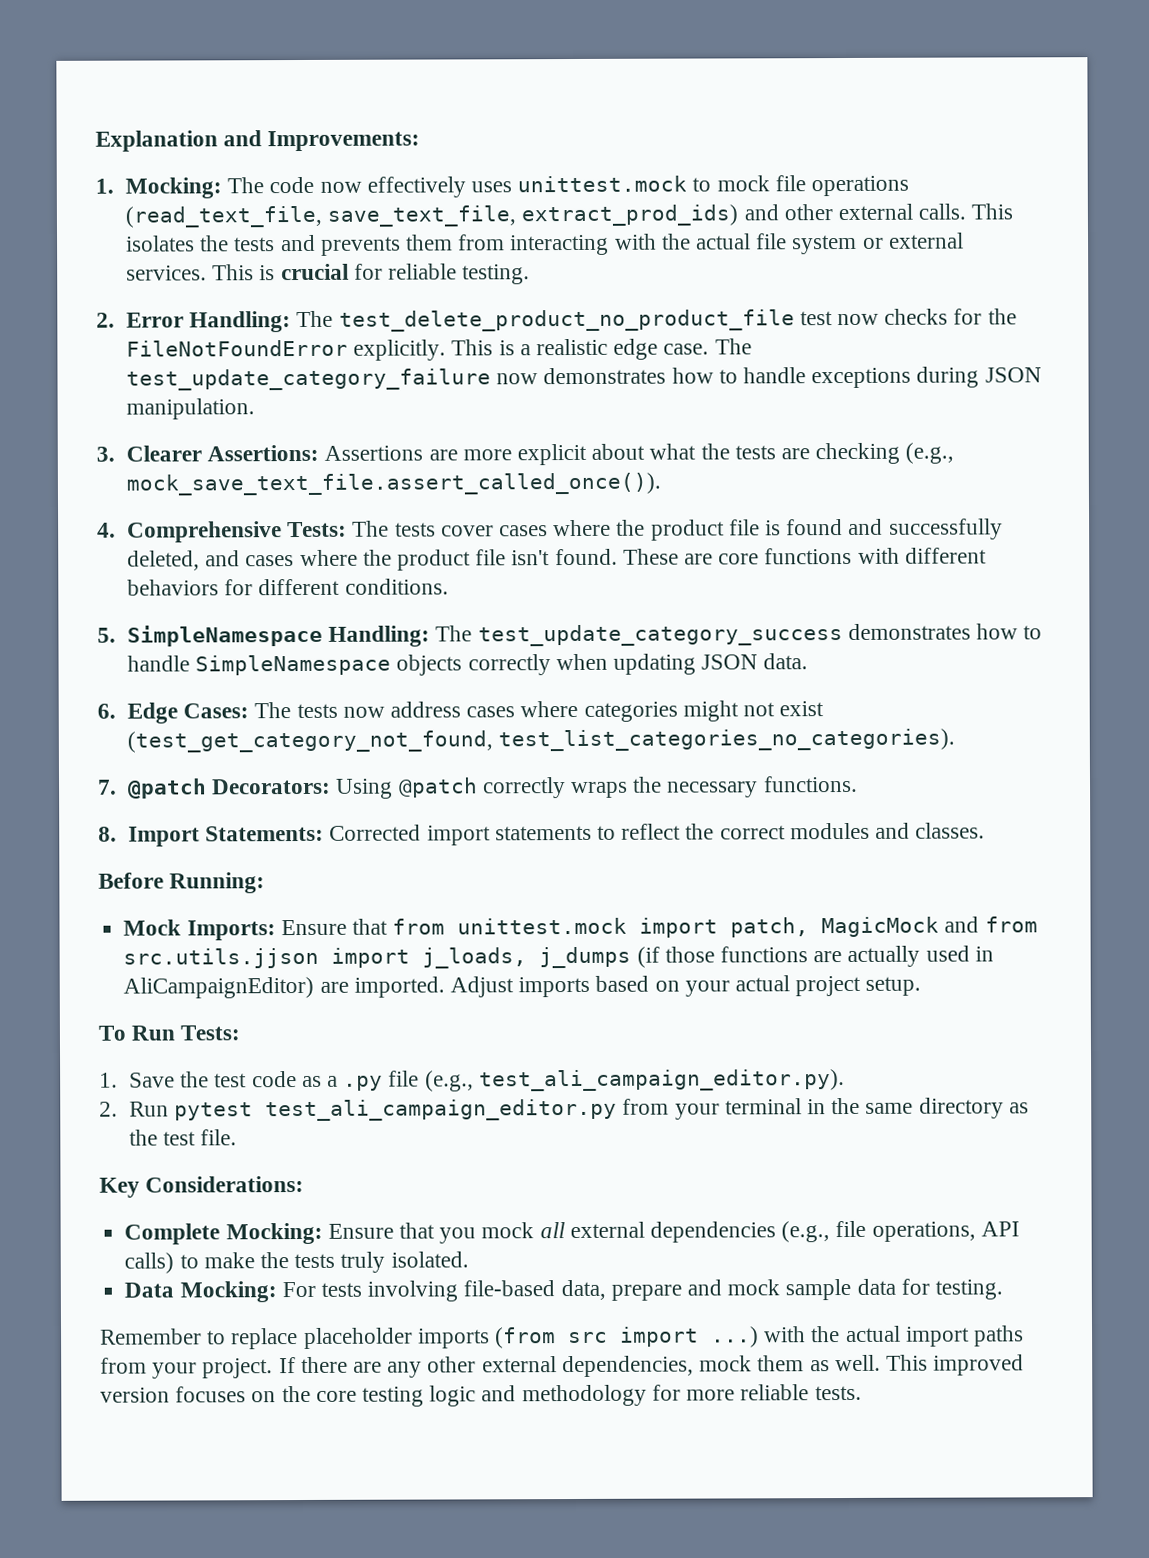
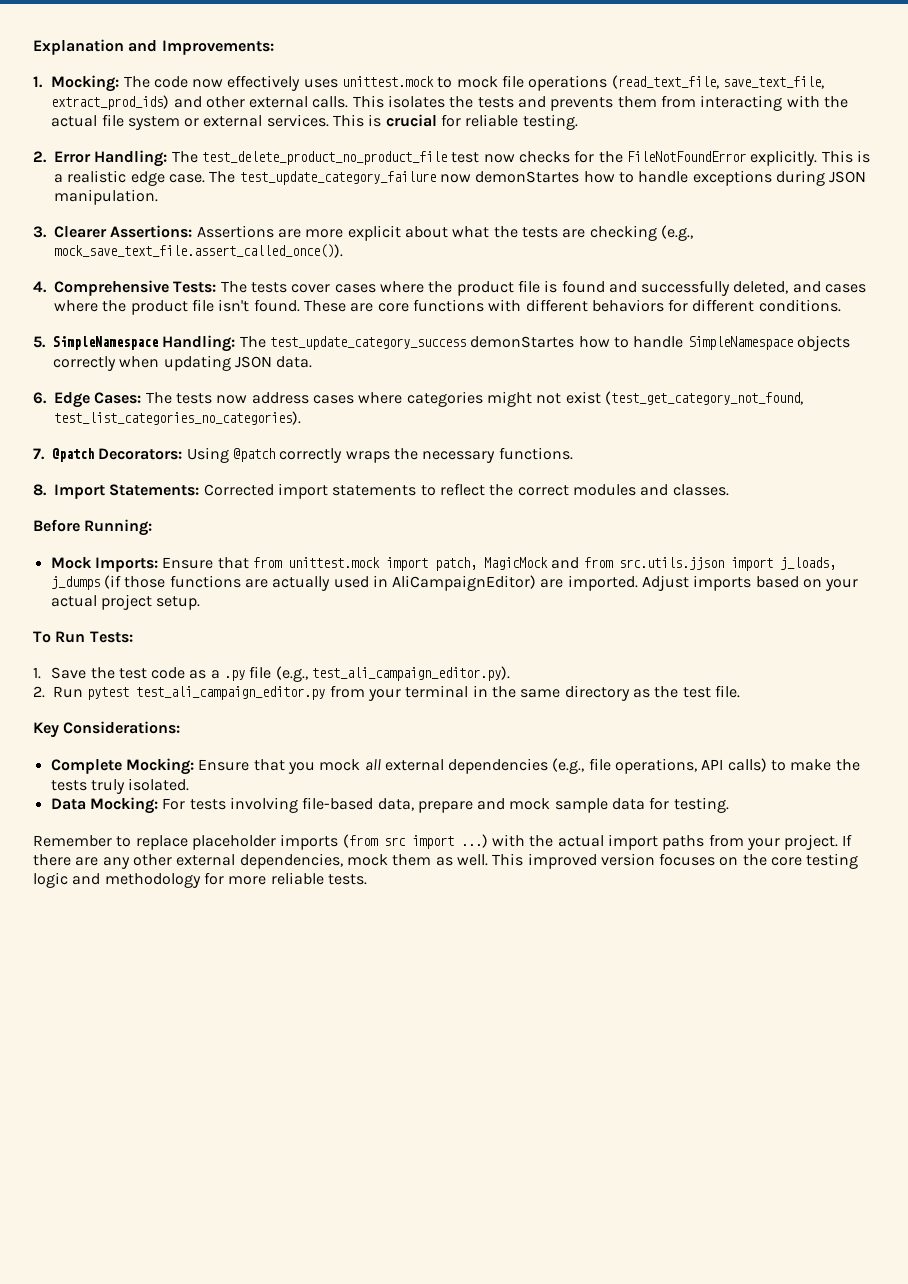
[543,367,667,385] demonstrates -> [475,171,580,183] demonStartes
[847,623,971,640] demonstrates -> [470,336,575,348] demonStartes

